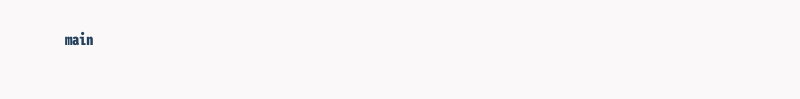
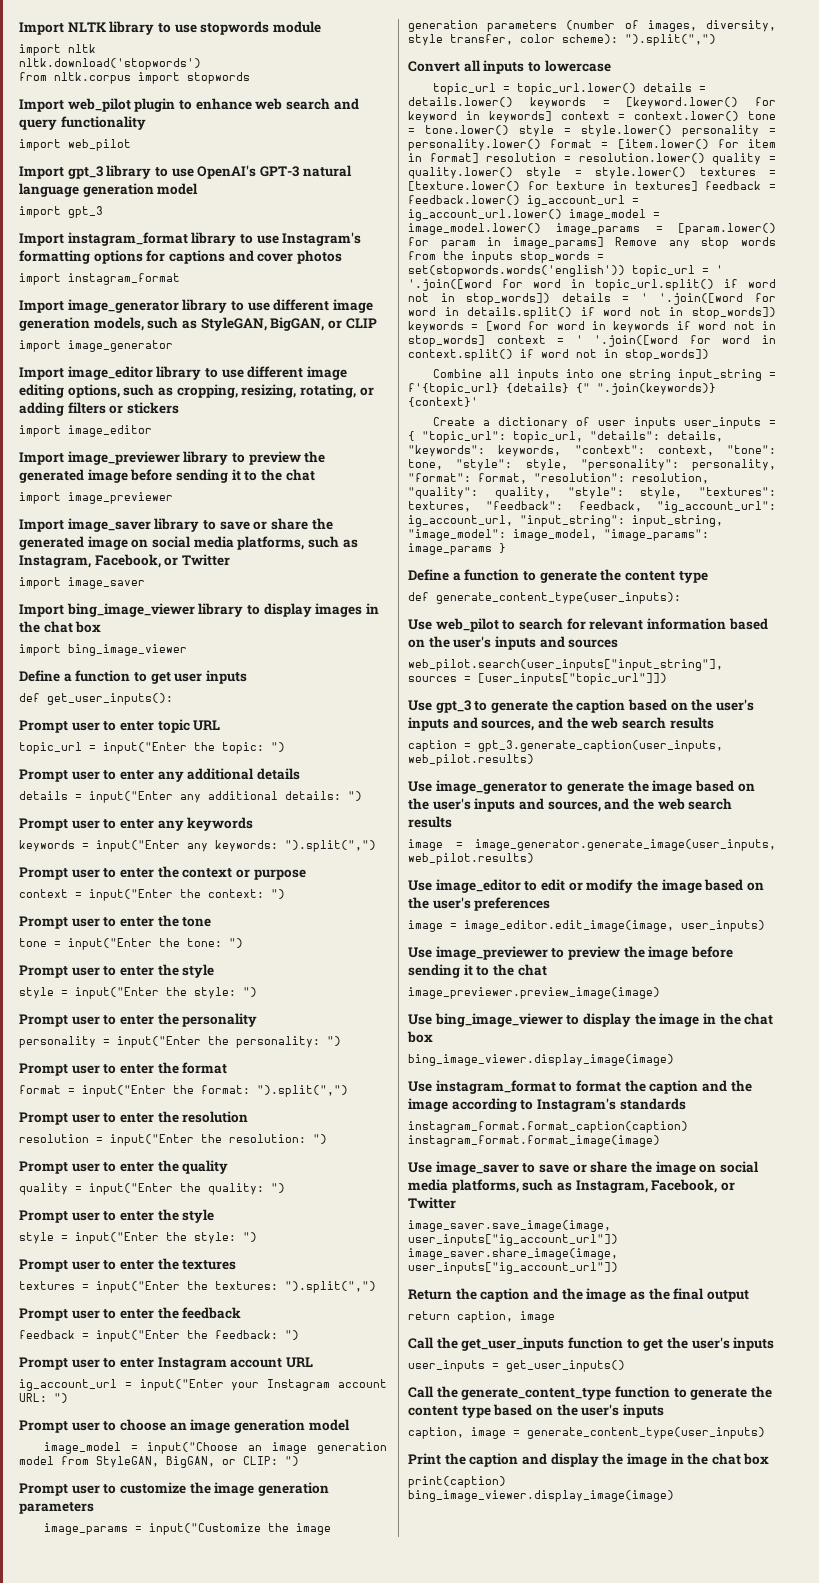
[65,31,93,46] main -> [19,21,321,35] [19,44,96,56] [19,58,201,70] [19,72,250,84] [19,98,359,112] [19,116,146,130] [19,139,131,151] [19,165,352,179] [19,183,199,197] [19,206,103,218] [19,232,362,246] [19,250,342,264] [19,273,180,285] [19,299,373,313] [19,317,377,331] [19,340,173,352] [19,366,347,380] [19,384,374,398] [19,402,179,416] [19,425,152,437] [19,451,326,465] [19,469,315,483] [19,492,173,504] [19,518,333,532] [19,536,358,550] [19,554,230,568] [19,577,145,589] [19,603,379,617] [19,621,102,633] [19,644,187,656] [19,670,247,684] [19,693,173,705] [19,719,221,733] [19,742,285,754] [19,768,300,782] [19,791,362,803] [19,817,254,831] [19,840,376,852] [19,866,306,880] [19,889,285,901] [19,915,212,929] [19,938,243,950] [19,964,215,978] [19,987,257,999] [19,1013,258,1027] [19,1036,341,1048] [19,1062,228,1076] [19,1085,348,1097] [19,1111,249,1125] [19,1134,327,1146] [19,1160,229,1174] [19,1183,285,1195] [19,1209,215,1223] [19,1232,257,1244] [19,1258,237,1272] [19,1281,376,1293] [19,1307,242,1321] [19,1330,299,1342] [19,1357,313,1370] [19,1379,388,1391] [19,1393,68,1403] [19,1419,350,1433] [43,1442,387,1454] [19,1456,299,1468] [19,1482,329,1496] [19,1502,94,1514] [43,1523,331,1535] [408,20,776,32] [408,34,716,46] [408,60,611,74] [432,83,706,95] [408,97,776,109] [408,111,776,123] [408,125,776,137] [408,139,776,151] [408,153,776,165] [408,167,776,179] [408,181,776,191] [408,195,639,207] [408,209,660,221] [408,223,776,235] [408,237,776,249] [408,251,604,263] [408,265,723,277] [408,279,776,291] [408,293,776,305] [408,307,776,319] [408,321,776,333] [408,335,776,347] [408,349,709,361] [432,369,776,381] [408,383,716,395] [408,397,478,407] [432,417,776,429] [408,431,723,443] [408,445,776,457] [408,459,776,471] [408,473,709,484] [408,487,776,499] [408,501,776,513] [408,515,723,527] [408,529,709,541] [408,543,506,555] [408,569,708,583] [408,592,681,604] [408,618,768,632] [408,636,619,650] [408,659,723,671] [408,673,667,685] [408,699,754,713] [408,717,714,731] [408,740,723,752] [408,754,534,766] [408,780,755,794] [408,798,733,812] [408,816,452,828] [408,839,776,851] [408,853,534,865] [408,879,764,893] [408,897,551,911] [408,920,765,932] [408,946,733,960] [408,964,547,978] [408,987,660,999] [408,1013,774,1027] [407,1031,433,1043] [408,1054,674,1066] [408,1080,752,1094] [408,1098,686,1112] [408,1121,688,1133] [408,1135,660,1147] [408,1161,759,1175] [408,1179,735,1193] [408,1197,456,1209] [408,1220,611,1232] [408,1234,618,1246] [408,1248,618,1260] [408,1262,618,1274] [408,1288,749,1302] [408,1311,555,1323] [408,1337,775,1351] [408,1360,625,1372] [408,1386,772,1400] [408,1404,664,1418] [408,1427,765,1439] [408,1453,770,1467] [408,1476,506,1488] [408,1490,674,1502] Import NLTK library to use stopwords module // import nltk // nltk.download('stopwords') // from nltk.corpus import stopwords // Import web_pilot plugin to enhance web search and query functionality // import web_pilot // Import gpt_3 library to use OpenAI's GPT-3 natural language generation model // import gpt_3 // Import instagram_format library to use Instagram's formatting options for captions and cover photos // import instagram_format // Import image_generator library to use different image generation models, such as StyleGAN, BigGAN, or CLIP // import image_generator // Import image_editor library to use different image editing options, such as cropping, resizing, rotating, or adding filters or stickers // import image_editor // Import image_previewer library to preview the generated image before sending it to the chat // import image_previewer // Import image_saver library to save or share the generated image on social media platforms, such as Instagram, Facebook, or Twitter // import image_saver // Import bing_image_viewer library to display images in the chat box // import bing_image_viewer // Define a function to get user inputs // def get_user_inputs(): // Prompt user to enter topic URL // topic_url = input("Enter the topic: ") // Prompt user to enter any additional details // details = input("Enter any additional details: ") // Prompt user to enter any keywords // keywords = input("Enter any keywords: ").split(",") // Prompt user to enter the context or purpose // context = input("Enter the context: ") // Prompt user to enter the tone // tone = input("Enter the tone: ") // Prompt user to enter the style // style = input("Enter the style: ") // Prompt user to enter the personality // personality = input("Enter the personality: ") // Prompt user to enter the format // format = input("Enter the format: ").split(",") // Prompt user to enter the resolution // resolution = input("Enter the resolution: ") // Prompt user to enter the quality // quality = input("Enter the quality: ") // Prompt user to enter the style // style = input("Enter the style: ") // Prompt user to enter the textures // textures = input("Enter the textures: ").split(",") // Prompt user to enter the feedback // feedback = input("Enter the feedback: ") // Prompt user to enter Instagram account URL // ig_account_url = input("Enter your Instagram account URL: ") // Prompt user to choose an image generation model // image_model = input("Choose an image generation model from StyleGAN, BigGAN, or CLIP: ") // Prompt user to customize the image generation parameters // image_params = input("Customize the image generation parameters (number of images, diversity, style transfer, color scheme): ").split(",") // Convert all inputs to lowercase // topic_url = topic_url.lower() details = details.lower() keywords = [keyword.lower() for keyword in keywords] context = context.lower() tone = tone.lower() style = style.lower() personality = personality.lower() format = [item.lower() for item in format] resolution = resolution.lower() quality = quality.lower() style = style.lower() textures = [texture.lower() for texture in textures] feedback = feedback.lower() ig_account_url = ig_account_url.lower() image_model = image_model.lower() image_params = [param.lower() for param in image_params] Remove any stop words from the inputs stop_words = set(stopwords.words('english')) topic_url = ' '.join([word for word in topic_url.split() if word not in stop_words]) details = ' '.join([word for word in details.split() if word not in stop_words]) keywords = [word for word in keywords if word not in stop_words] context = ' '.join([word for word in context.split() if word not in stop_words]) // Combine all inputs into one string input_string = f'{topic_url} {details} {" ".join(keywords)} {context}' // Create a dictionary of user inputs user_inputs = { "topic_url": topic_url, "details": details, "keywords": keywords, "context": context, "tone": tone, "style": style, "personality": personality, "format": format, "resolution": resolution, "quality": quality, "style": style, "textures": textures, "feedback": feedback, "ig_account_url": ig_account_url, "input_string": input_string, "image_model": image_model, "image_params": image_params } // Define a function to generate the content type // def generate_content_type(user_inputs): // Use web_pilot to search for relevant information based on the user's inputs and sources // web_pilot.search(user_inputs["input_string"], sources = [user_inputs["topic_url"]]) // Use gpt_3 to generate the caption based on the user's inputs and sources, and the web search results // caption = gpt_3.generate_caption(user_inputs, web_pilot.results) // Use image_generator to generate the image based on the user's inputs and sources, and the web search results // image = image_generator.generate_image(user_inputs, web_pilot.results) // Use image_editor to edit or modify the image based on the user's preferences // image = image_editor.edit_image(image, user_inputs) // Use image_previewer to preview the image before sending it to the chat // image_previewer.preview_image(image) // Use bing_image_viewer to display the image in the chat box // bing_image_viewer.display_image(image) // Use instagram_format to format the caption and the image according to Instagram's standards // instagram_format.format_caption(caption) instagram_format.format_image(image) // Use image_saver to save or share the image on social media platforms, such as Instagram, Facebook, or Twitter // image_saver.save_image(image, user_inputs["ig_account_url"]) image_saver.share_image(image, user_inputs["ig_account_url"]) // Return the caption and the image as the final output // return caption, image // Call the get_user_inputs function to get the user's inputs // user_inputs = get_user_inputs() // Call the generate_content_type function to generate the content type based on the user's inputs // caption, image = generate_content_type(user_inputs) // Print the caption and display the image in the chat box // print(caption) bing_image_viewer.display_image(image)

